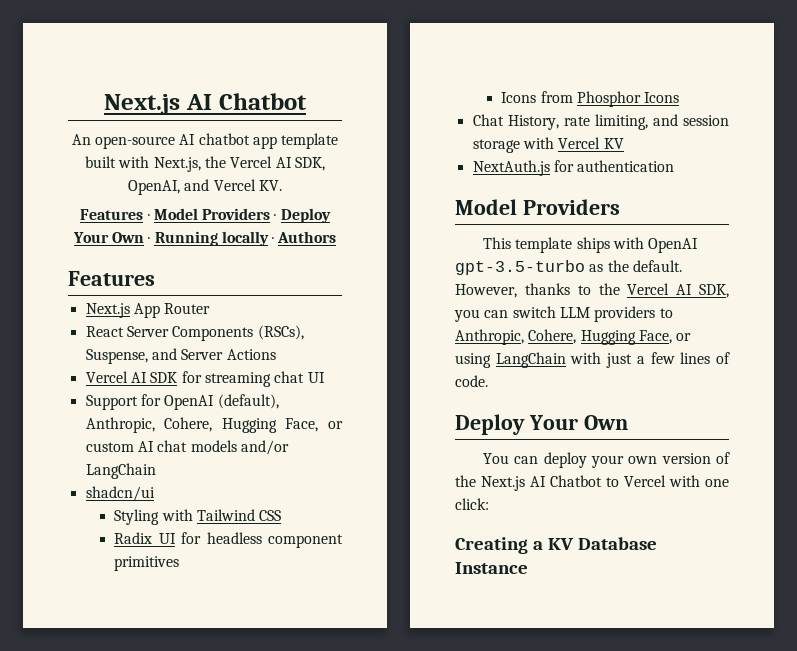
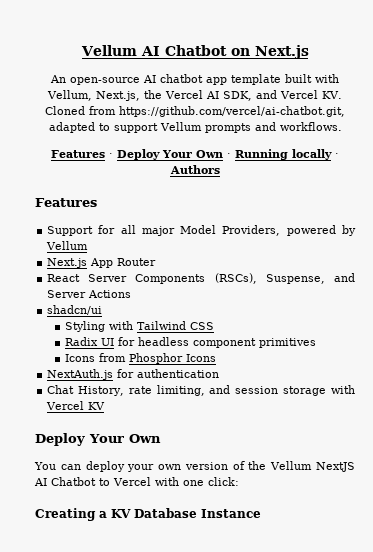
[104,93,307,115] Next.js AI Chatbot -> [80,45,309,59] Vellum AI Chatbot on Next.js
(150, 162) none -> [47,90,93,101] Vellum,
[128,180,181,195] OpenAI, -> (253, 96) none
(282, 185) none -> [45,106,345,117] [48,122,342,133] Cloned from https://github.com/vercel/ai-chatbot.git, adapted to support Vellum prompts and workflows.
[153,208,277,220] Model Providers · -> (113, 155) none
(155, 278) none -> [47,225,356,236] [46,241,89,250] // Support for all major Model Providers, powered by Vellum
[85,371,325,387] [85,394,279,410] [85,417,343,433] [85,440,289,455] [85,463,156,479] // Vercel AI SDK for streaming chat UI // Support for OpenAI (default), Anthropic, Cohere, Hugging Face, or custom AI chat models and/or LangChain -> (132, 294) none
(680, 97) none -> [47,369,220,380] // NextAuth.js for authentication
[472,160,675,176] [455,199,620,215] [482,237,699,253] [455,260,682,275] [455,283,729,298] [454,306,673,322] [455,329,692,345] [455,352,730,368] [455,375,488,387] // NextAuth.js for authentication // Model Providers // This template ships with OpenAI gpt-3.5-turbo as the default. However, thanks to the Vercel AI SDK, you can switch LLM providers to Anthropic, Cohere, Hugging Face, or using LangChain with just a few lines of code. -> (106, 406) none
[481,476,525,491] Next.js -> [270,461,355,472] Vellum NextJS

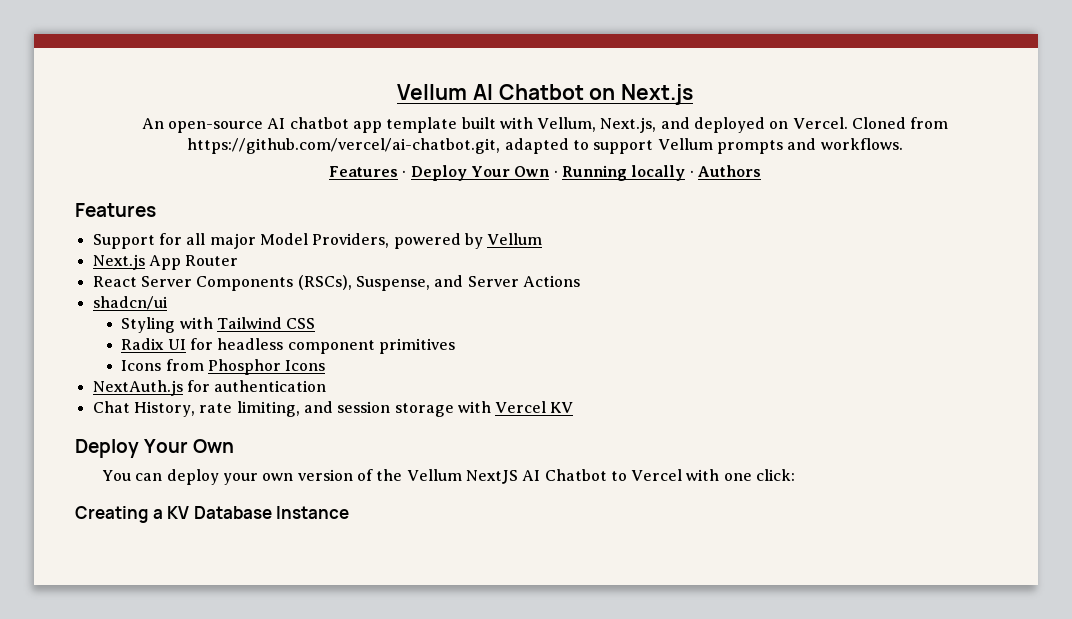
[144,90,343,101] the Vercel AI SDK, and Vercel KV. -> [660,117,848,133] and deployed on Vercel.

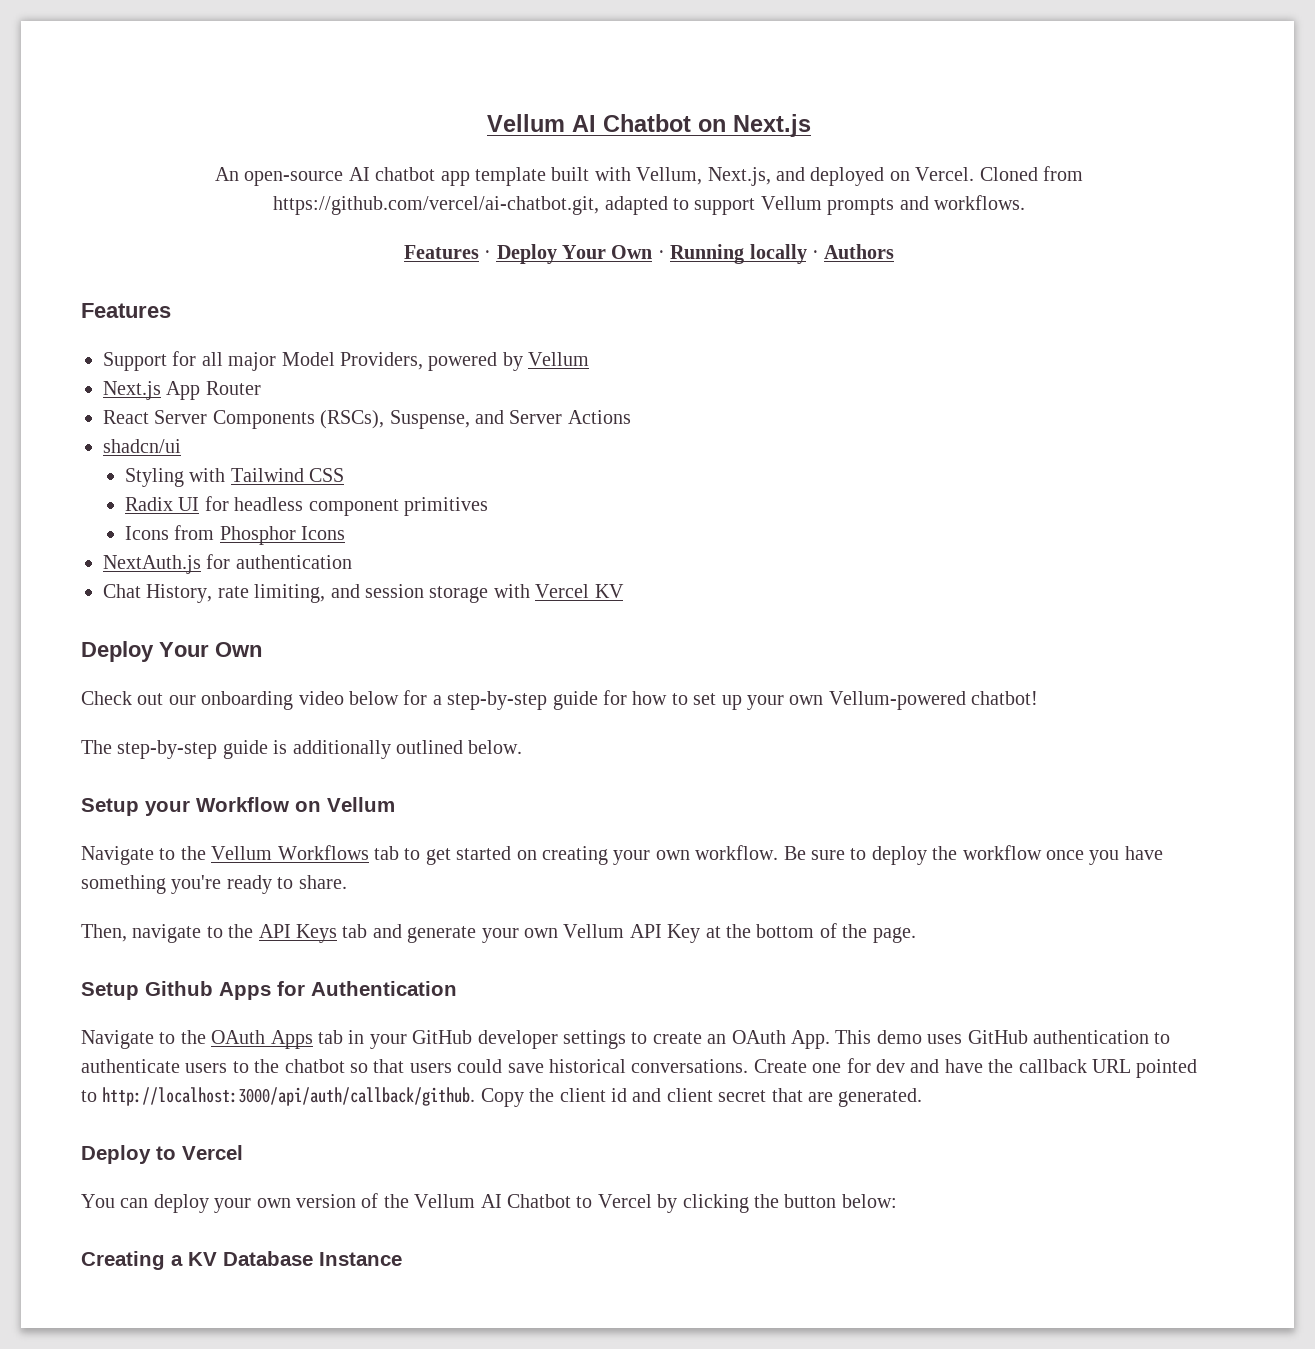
(235, 446) none -> [81,690,1039,710] [81,740,523,759] [81,797,395,816] [81,845,1163,865] [81,875,347,894] [81,923,916,943] [81,981,457,1000] [81,1030,1171,1049] [81,1058,1198,1078] [81,1087,923,1107] [81,1145,243,1164] // Check out our onboarding video below for a step-by-step guide for how to set up your own Vellum-powered chatbot! // The step-by-step guide is additionally outlined below. // Setup your Workflow on Vellum // Navigate to the Vellum Workflows tab to get started on creating your own workflow. Be sure to deploy the workflow once you have something you're ready to share. // Then, navigate to the API Keys tab and generate your own Vellum API Key at the bottom of the page. // Setup Github Apps for Authentication // Navigate to the OAuth Apps tab in your GitHub developer settings to create an OAuth App. This demo uses GitHub authentication to authenticate users to the chatbot so that users could save historical conversations. Create one for dev and have the callback URL pointed to http://localhost:3000/api/auth/callback/github. Copy the client id and client secret that are generated. // Deploy to Vercel
[465,470,518,484] NextJS -> (476, 1201) none
[686,469,796,481] with one click: -> [657,1194,897,1213] by clicking the button below:

